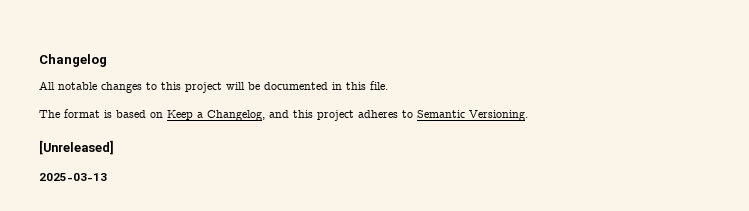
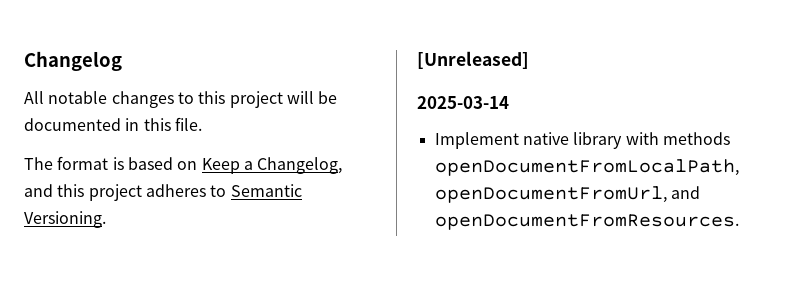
[39,173,107,181] 2025-03-13 -> [417,96,509,109] [434,132,730,149] [434,159,739,176] [434,186,700,203] [434,214,739,230] 2025-03-14 // Implement native library with methods openDocumentFromLocalPath, openDocumentFromUrl, and openDocumentFromResources.

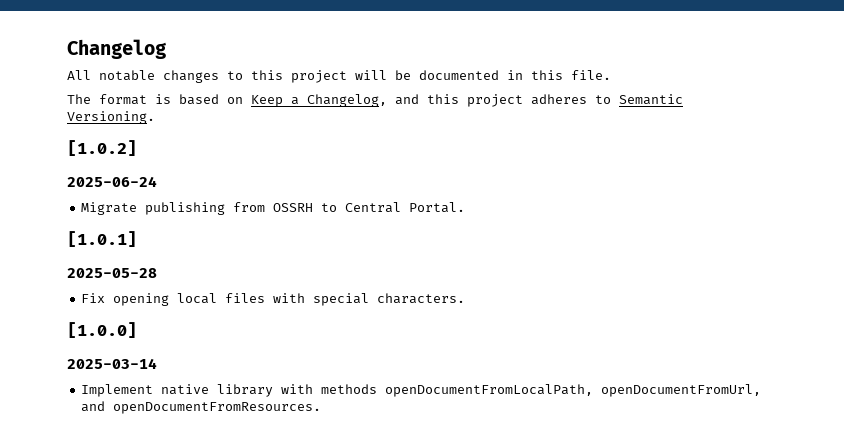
[417,51,529,69] [Unreleased] -> [67,140,137,156] [67,176,157,187] [81,202,466,215] [67,231,137,247] [67,268,157,278] [81,293,466,306] [67,322,137,338] [1.0.2] // 2025-06-24 // Migrate publishing from OSSRH to Central Portal. // [1.0.1] // 2025-05-28 // Fix opening local files with special characters. // [1.0.0]

